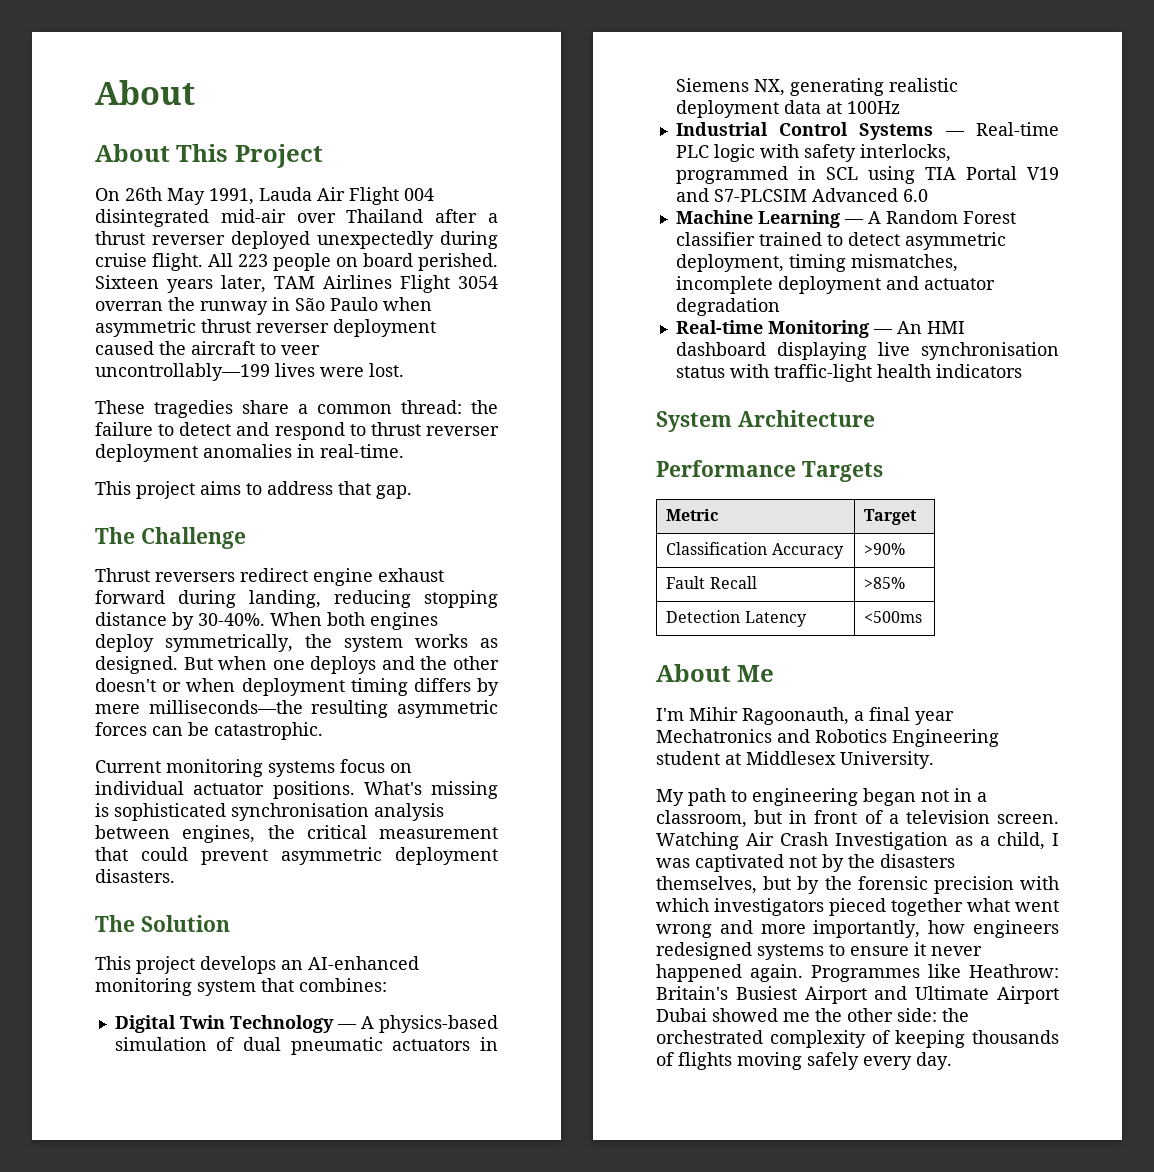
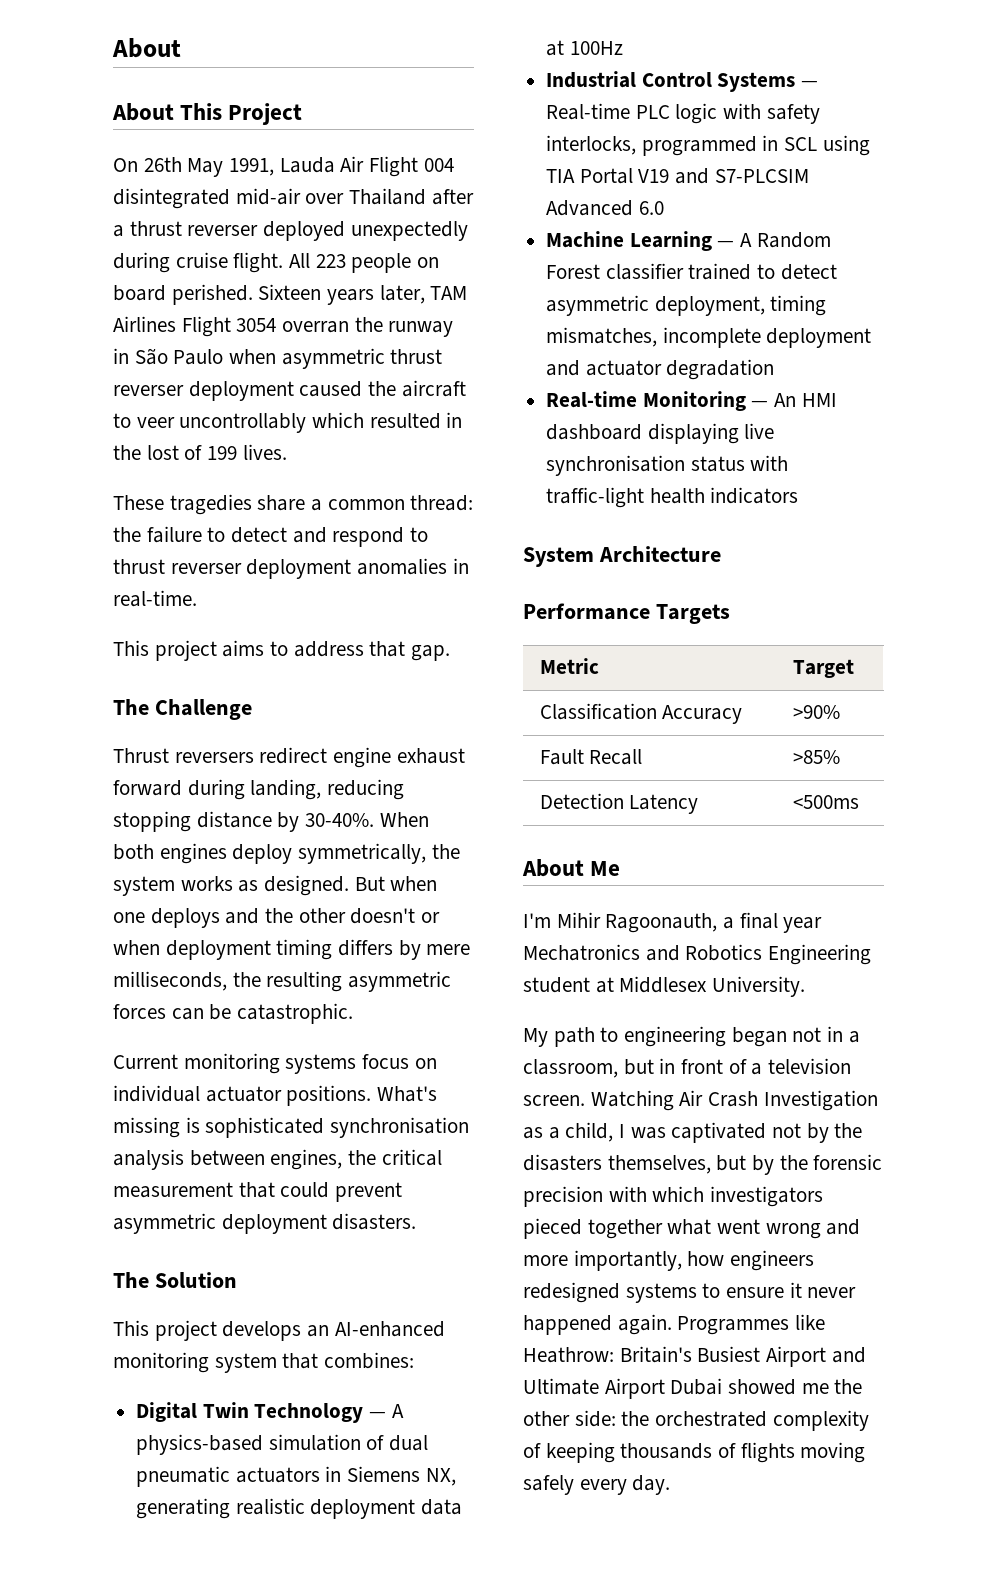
[95,363,404,381] uncontrollably—199 lives were lost. -> [179,412,463,433] [113,444,287,460] uncontrollably which resulted in the lost of 199 lives.
[148,700,303,714] milliseconds—the -> [113,971,261,991] milliseconds, the

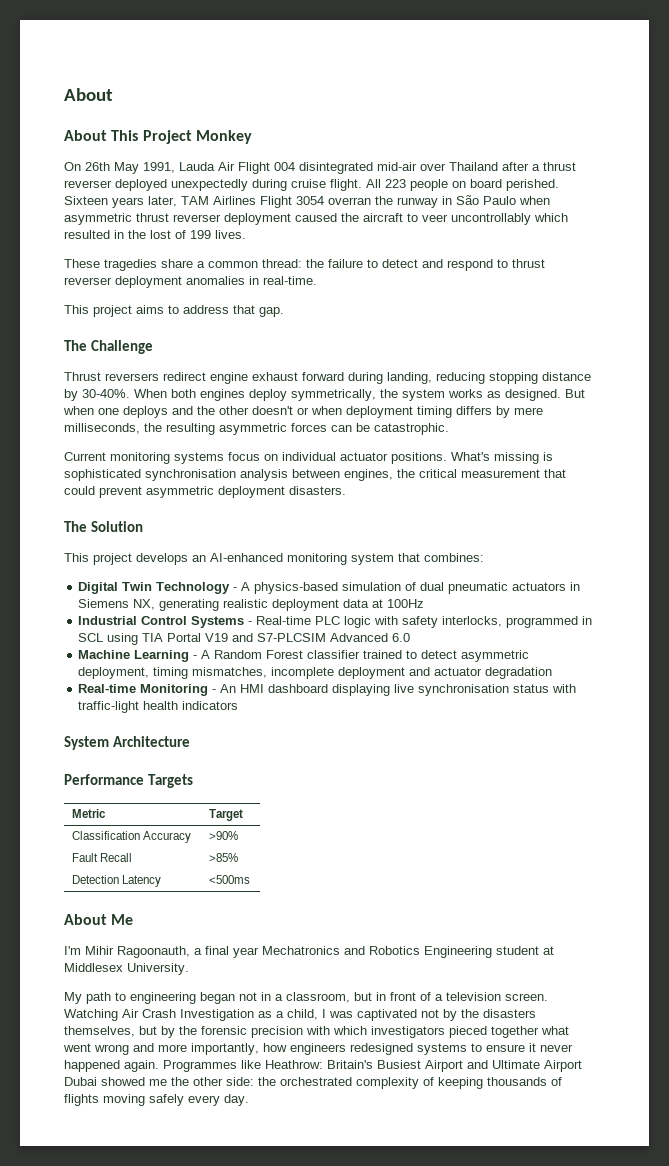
(303, 114) none -> [195,130,252,144] Monkey
[369,1412,387,1418] — -> [233,587,238,591] -
[801,81,819,87] — -> [248,621,253,625] -
[717,241,735,247] — -> [193,655,198,659] -
[751,401,769,407] — -> [212,689,217,693] -

